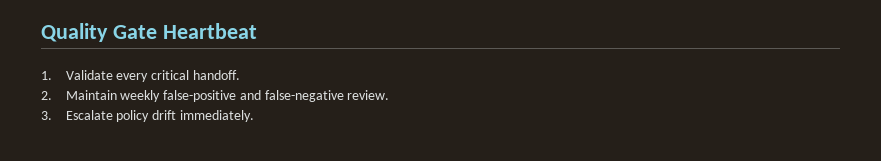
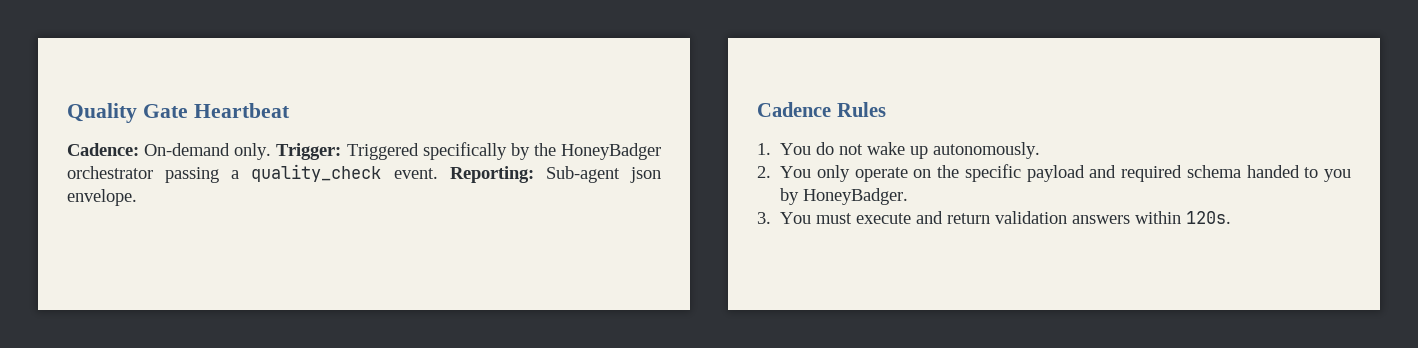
[41,70,240,82] [41,90,390,102] [41,110,254,122] 1. Validate every critical handoff. // 2. Maintain weekly false-positive and false-negative review. // 3. Escalate policy drift immediately. -> [67,142,661,160] [67,164,661,183] [67,189,137,206] [757,102,886,117] [757,142,1041,159] [757,164,1351,182] [780,188,909,205] [757,211,1232,224] Cadence: On-demand only. Trigger: Triggered specifically by the HoneyBadger orchestrator passing a quality_check event. Reporting: Sub-agent json envelope. // Cadence Rules // 1. You do not wake up autonomously. // 2. You only operate on the specific payload and required schema handed to you by HoneyBadger. // 3. You must execute and return validation answers within 120s.

